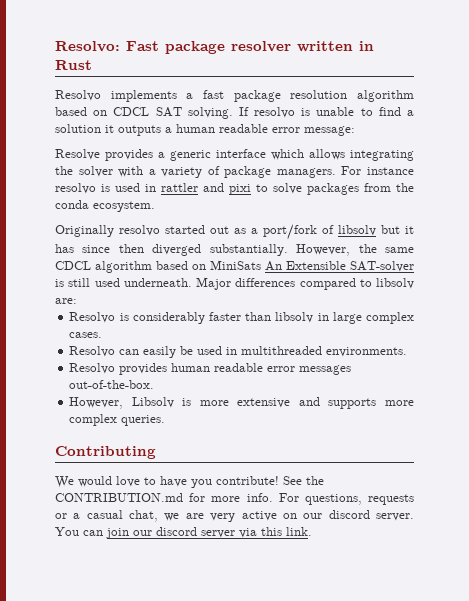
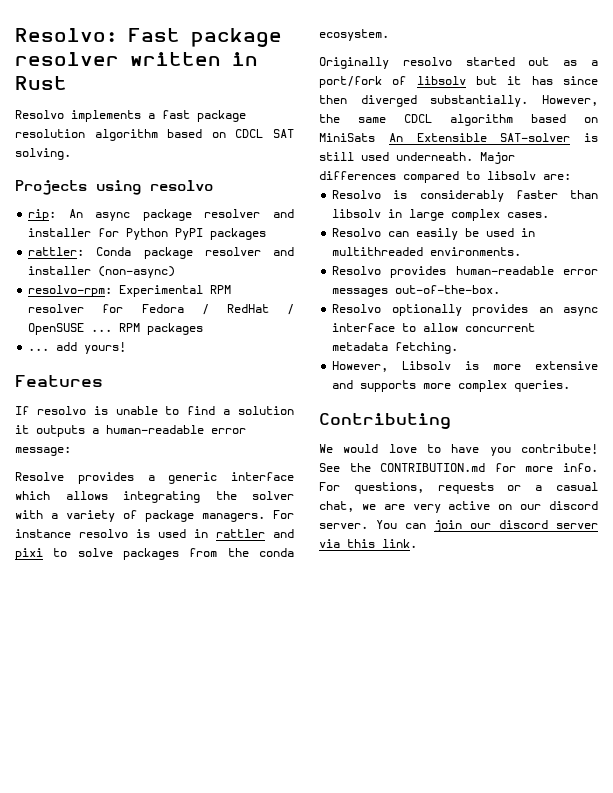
(233, 113) none -> [15,180,213,195] [28,209,294,221] [28,228,267,240] [28,247,294,259] [28,266,176,278] [28,285,232,297] [28,304,294,315] [28,323,204,335] [28,342,127,354] [15,375,103,387] // Projects using resolvo // rip: An async package resolver and installer for Python PyPI packages // rattler: Conda package resolver and installer (non-async) // resolvo-rpm: Experimental RPM resolver for Fedora / RedHat / OpenSUSE ... RPM packages // ... add yours! // Features //
[176,124,268,133] human readable -> [106,425,204,434] human-readable
[171,363,264,372] human readable -> [455,266,554,275] human-readable
(155, 384) none -> [332,304,598,316] [332,323,536,332] [332,342,459,354] // Resolvo optionally provides an async interface to allow concurrent metadata fetching.

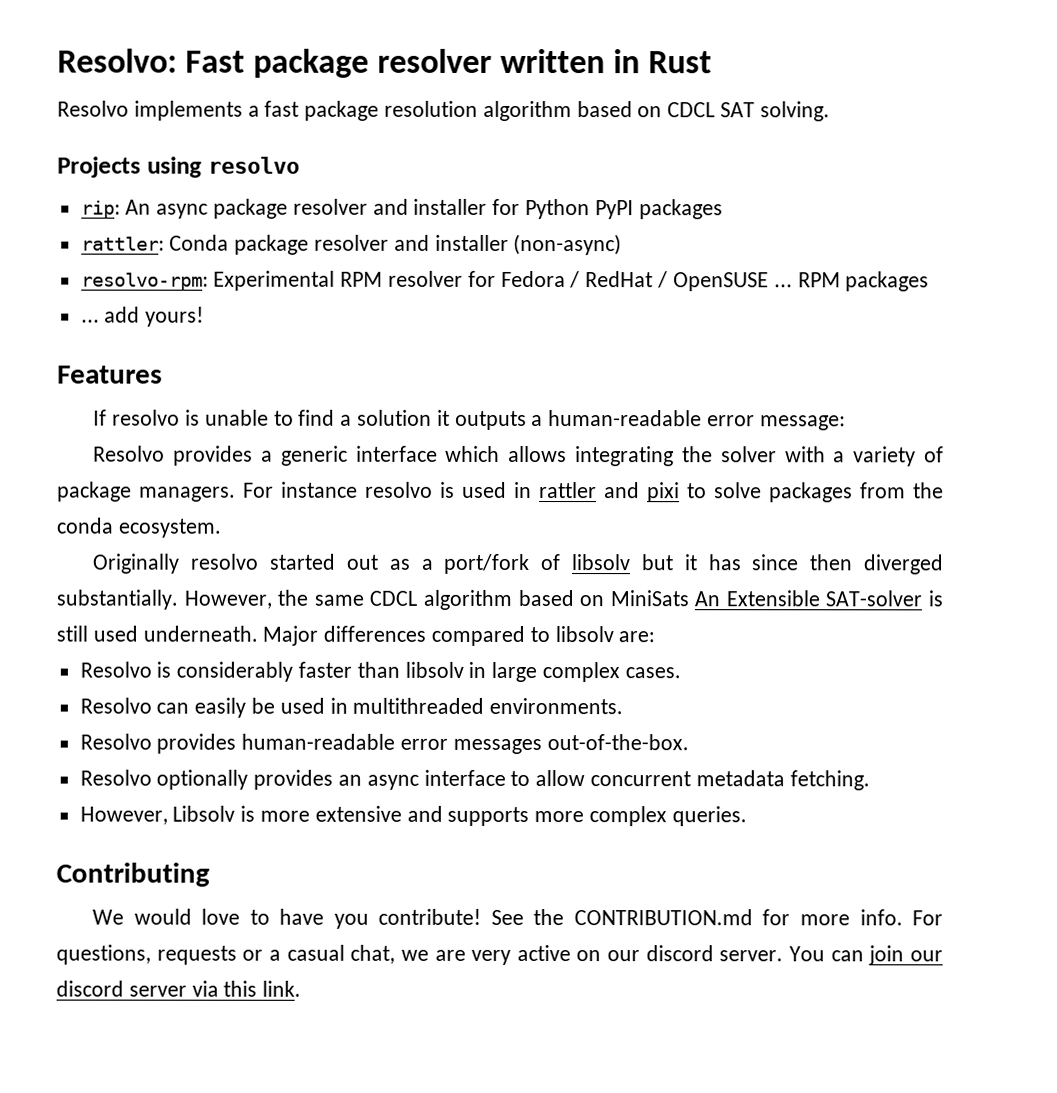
[15,472,64,481] Resolve -> [93,445,166,462] Resolvo

